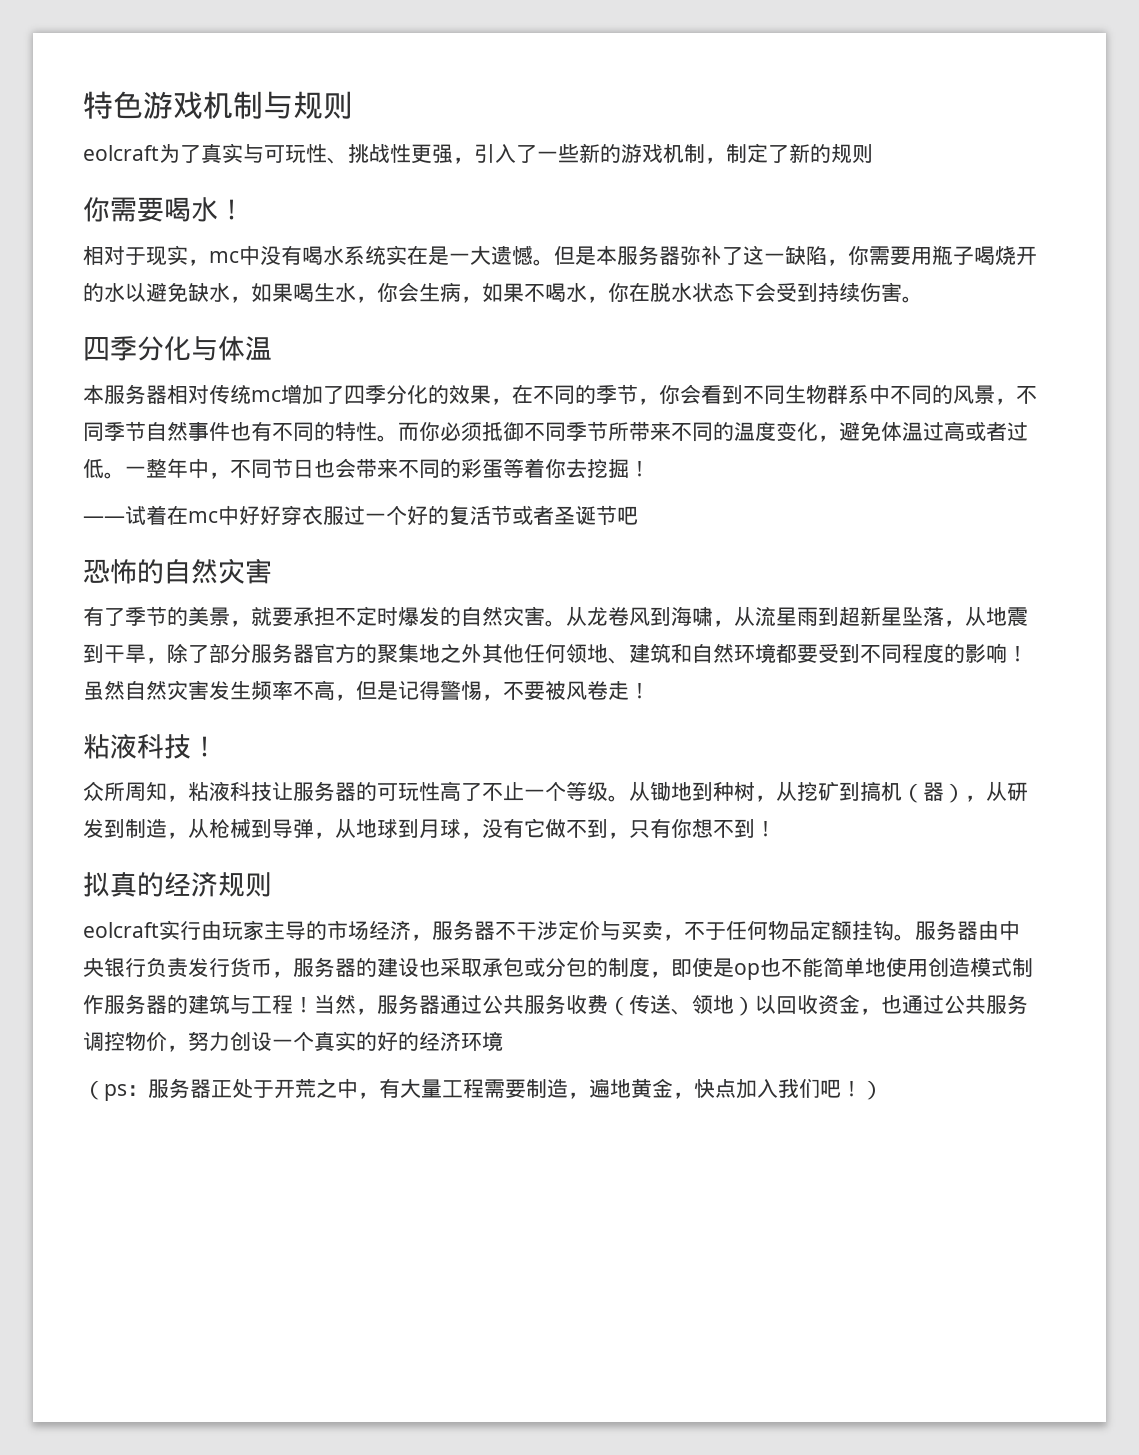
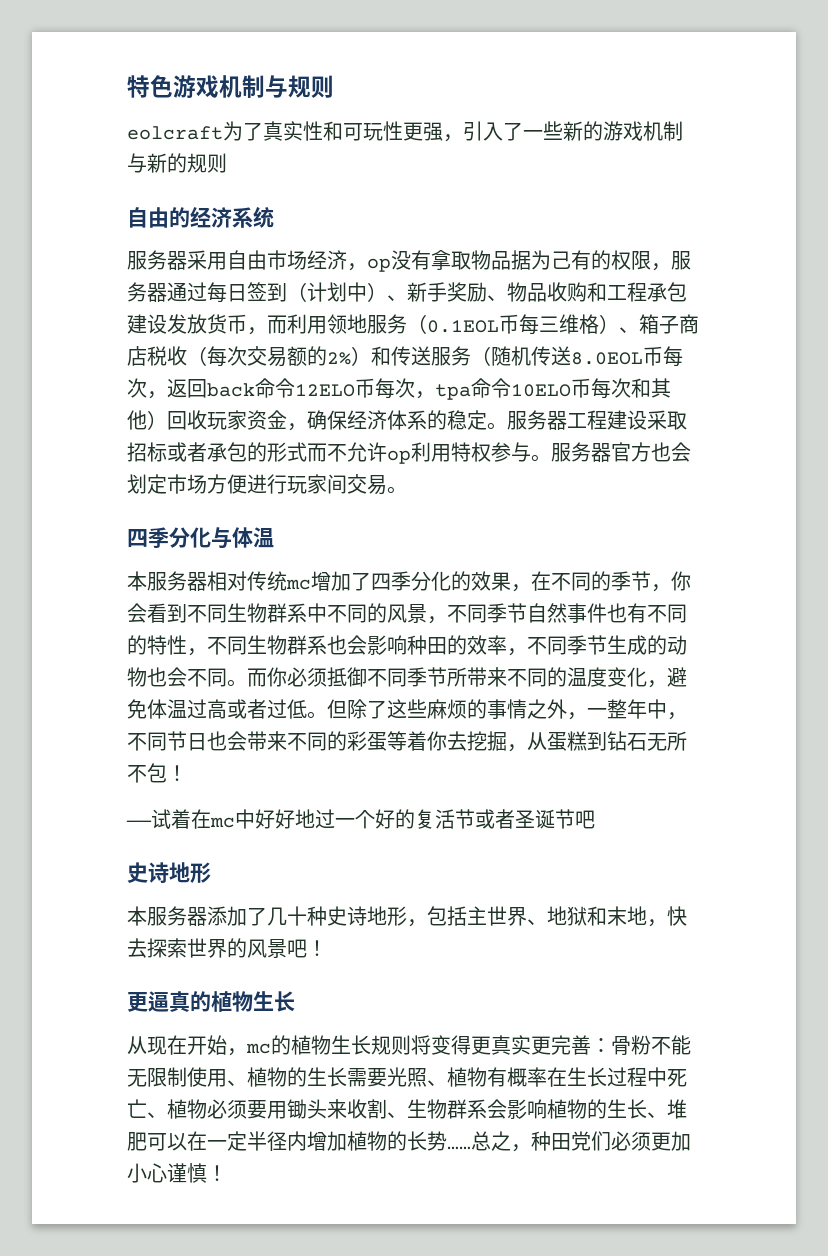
[243,144,390,164] 与可玩性、挑战 -> [303,121,383,141] 性和可玩
[705,143,789,164] ，制定了 -> [127,153,147,173] 与
[83,197,245,222] [83,245,1037,266] [83,282,902,303] 你需要喝水！ // 相对于现实，mc中没有喝水系统实在是一大遗憾。但是本服务器弥补了这一缺陷，你需要用瓶子喝烧开的水以避免缺水，如果喝生水，你会生病，如果不喝水，你在脱水状态下会受到持续伤害 -> [127,206,274,228] [127,250,691,272] [127,282,687,303] [127,314,699,335] [127,346,683,367] [127,378,671,400] [127,410,687,431] [127,442,691,464] [127,474,387,495] 自由的经济系统 // 服务器采用自由市场经济，op没有拿取物品据为己有的权限，服务器通过每日签到（计划中）、新手奖励、物品收购和工程承包建设发放货币，而利用领地服务（0.1EOL币每三维格）、箱子商店税收（每次交易额的2%）和传送服务（随机传送8.0EOL币每次，返回back命令12ELO币每次，tpa命令10ELO币每次和其他）回收玩家资金，确保经济体系的稳定。服务器工程建设采取招标或者承包的形式而不允许op利用特权参与。服务器官方也会划定市场方便进行玩家间交易
(377, 431) none -> [187,635,687,656] [127,667,227,687] ，不同生物群系也会影响种田的效率，不同季节生成的动物也会不同
(125, 475) none -> [327,699,587,720] 但除了这些麻烦的事情之外，
(629, 468) none -> [507,731,687,752] [127,763,167,783] ，从蛋糕到钻石无所不包
[281,505,344,525] 穿衣服 -> [295,809,315,828] 地
[83,558,272,584] [83,606,1028,627] [83,643,1028,664] [83,680,650,701] [83,733,218,759] [83,781,1028,803] [83,818,776,839] [83,872,272,897] [83,920,1020,941] [83,957,1033,980] [83,994,1028,1016] [83,1031,503,1052] [83,1078,883,1101] 恐怖的自然灾害 // 有了季节的美景，就要承担不定时爆发的自然灾害。从龙卷风到海啸，从流星雨到超新星坠落，从地震到干旱，除了部分服务器官方的聚集地之外其他任何领地、建筑和自然环境都要受到不同程度的影响！虽然自然灾害发生频率不高，但是记得警惕，不要被风卷走！ // 粘液科技！ // 众所周知，粘液科技让服务器的可玩性高了不止一个等级。从锄地到种树，从挖矿到搞机（器），从研发到制造，从枪械到导弹，从地球到月球，没有它做不到，只有你想不到！ // 拟真的经济规则 // eolcraft实行由玩家主导的市场经济，服务器不干涉定价与买卖，不于任何物品定额挂钩。服务器由中央银行负责发行货币，服务器的建设也采取承包或分包的制度，即使是op也不能简单地使用创造模式制作服务器的建筑与工程！当然，服务器通过公共服务收费（传送、领地）以回收资金，也通过公共服务调控物价，努力创设一个真实的好的经济环境 // （ps：服务器正处于开荒之中，有大量工程需要制造，遍地黄金，快点加入我们吧！） -> [127,862,211,883] [127,906,687,927] [127,938,327,958] [127,991,295,1012] [127,1035,691,1056] [127,1067,687,1087] [127,1099,687,1119] [127,1131,691,1152] [127,1163,227,1183] 史诗地形 // 本服务器添加了几十种史诗地形，包括主世界、地狱和末地，快去探索世界的风景吧！ // 更逼真的植物生长 // 从现在开始，mc的植物生长规则将变得更真实更完善：骨粉不能无限制使用、植物的生长需要光照、植物有概率在生长过程中死亡、植物必须要用锄头来收割、生物群系会影响植物的生长、堆肥可以在一定半径内增加植物的长势……总之，种田党们必须更加小心谨慎！

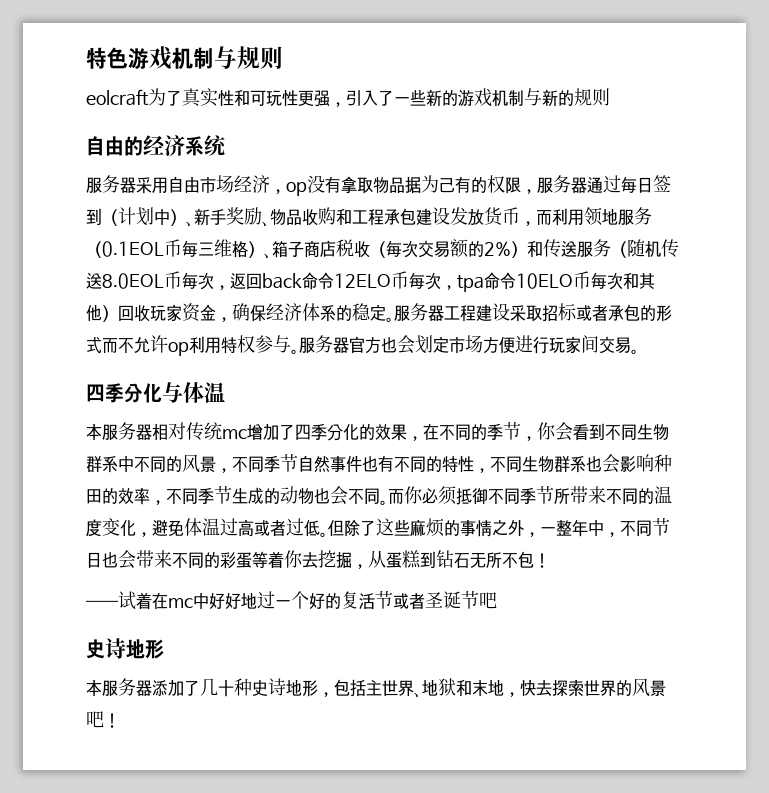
[127,991,295,1012] [127,1035,691,1056] [127,1067,687,1087] [127,1099,687,1119] [127,1131,691,1152] [127,1163,227,1183] // 更逼真的植物生长 // 从现在开始，mc的植物生长规则将变得更真实更完善：骨粉不能无限制使用、植物的生长需要光照、植物有概率在生长过程中死亡、植物必须要用锄头来收割、生物群系会影响植物的生长、堆肥可以在一定半径内增加植物的长势……总之，种田党们必须更加小心谨慎！ -> (120, 720) none

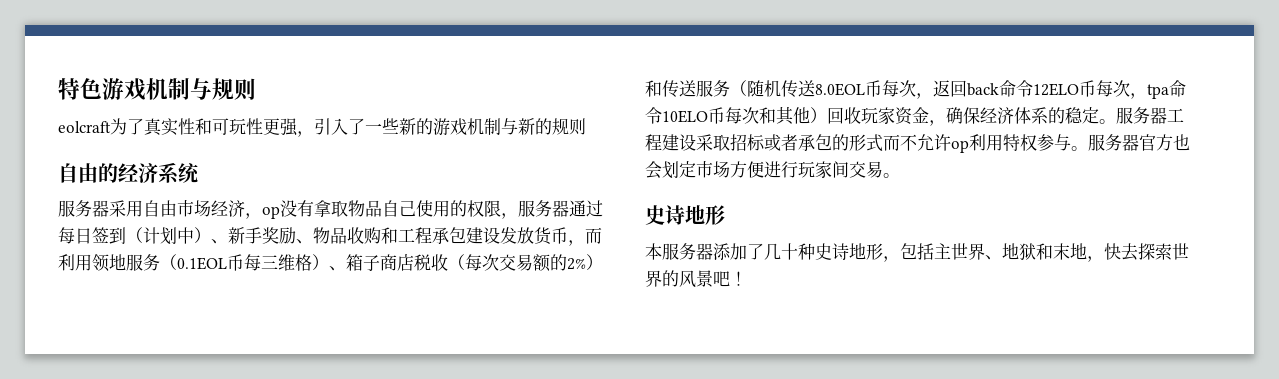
[405,175,471,194] 据为己有 -> [382,200,450,217] 自己使用
[86,382,225,403] [86,422,669,441] [86,454,672,473] [86,486,672,505] [86,518,670,537] [86,550,550,569] [86,591,497,610] // 四季分化与体温 // 本服务器相对传统mc增加了四季分化的效果，在不同的季节，你会看到不同生物群系中不同的风景，不同季节自然事件也有不同的特性，不同生物群系也会影响种田的效率，不同季节生成的动物也会不同。而你必须抵御不同季节所带来不同的温度变化，避免体温过高或者过低。但除了这些麻烦的事情之外，一整年中，不同节日也会带来不同的彩蛋等着你去挖掘，从蛋糕到钻石无所不包！ // ——试着在mc中好好地过一个好的复活节或者圣诞节吧 -> (900, 175) none

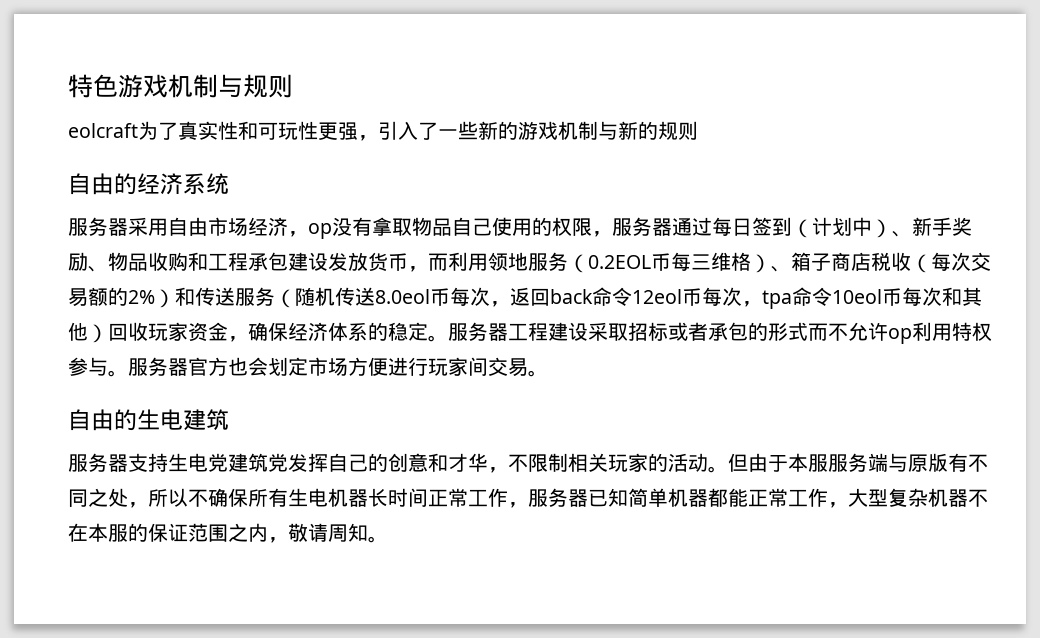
[177,257,227,270] 0.1EOL -> [588,255,651,269] 0.2EOL
[815,83,865,96] 8.0EOL -> [375,289,430,304] 8.0eol
[1033,83,1079,96] 12ELO -> [632,289,682,304] 12eol
[662,110,708,123] 10ELO -> [832,289,882,304] 10eol
[645,205,725,225] [645,243,1189,262] [645,270,747,288] 史诗地形 // 本服务器添加了几十种史诗地形，包括主世界、地狱和末地，快去探索世界的风景吧！ -> [68,409,229,431] [68,453,988,473] [68,488,988,508] [68,523,388,543] 自由的生电建筑 // 服务器支持生电党建筑党发挥自己的创意和才华，不限制相关玩家的活动。但由于本服服务端与原版有不同之处，所以不确保所有生电机器长时间正常工作，服务器已知简单机器都能正常工作，大型复杂机器不在本服的保证范围之内，敬请周知。

